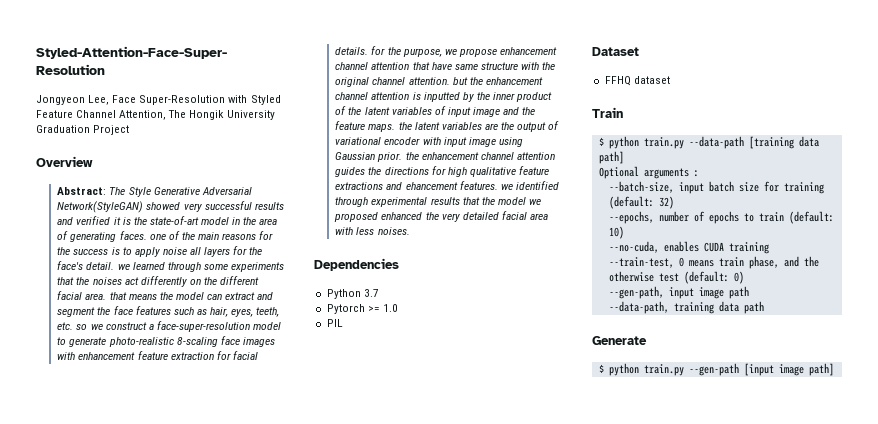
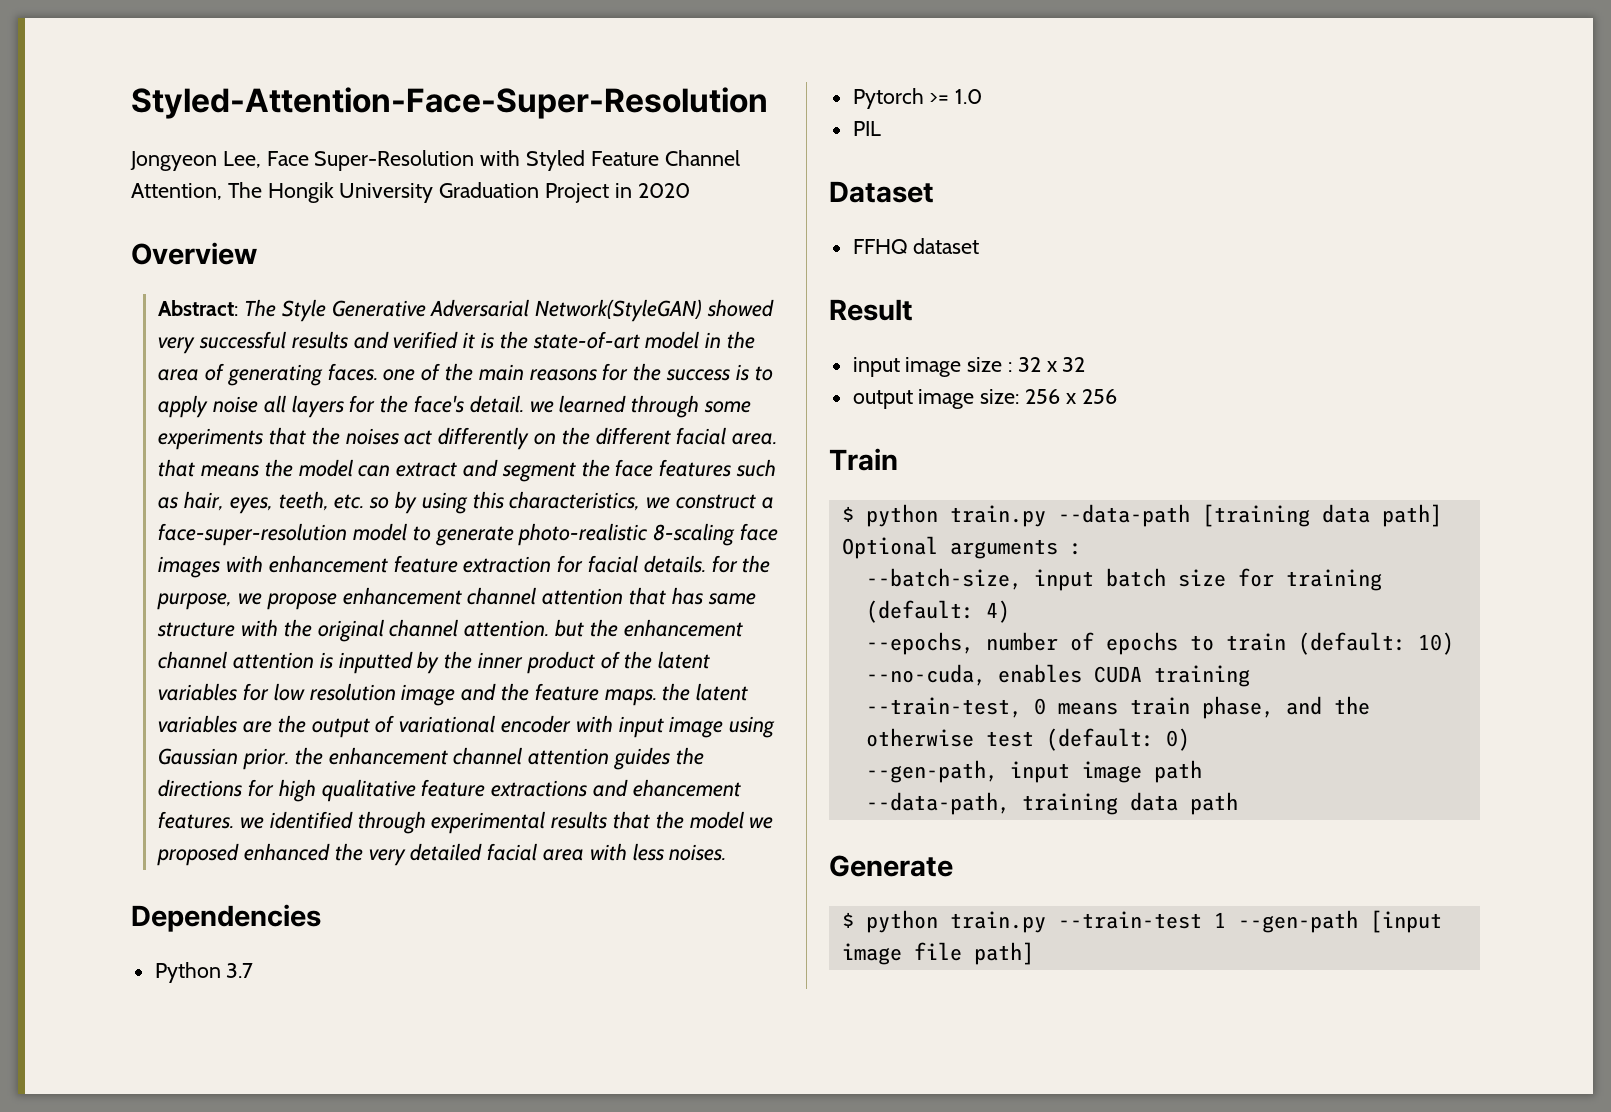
(130, 130) none -> [614,183,690,198] in 2020
(88, 327) none -> [395,491,641,514] by using this characteristics,
[431,62,452,70] have -> [671,587,703,605] has
[434,106,471,117] of input -> [243,683,396,701] for low resolution
(670, 80) none -> [829,299,913,321] [852,357,1086,377] [852,389,1117,409] // Result // input image size : 32 x 32 // output image size: 256 x 256
[658,196,674,209] 32) -> [985,600,1010,623] 4)
(684, 370) none -> [1057,911,1226,929] --train-test 1
(804, 370) none -> [913,942,962,961] file

